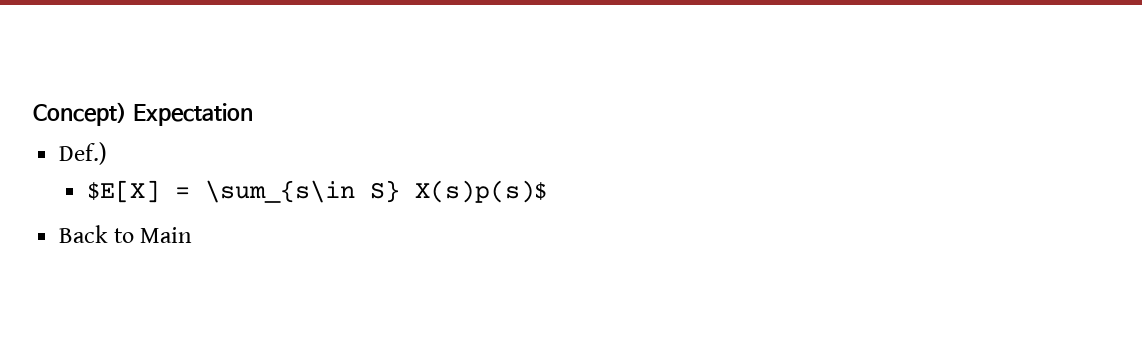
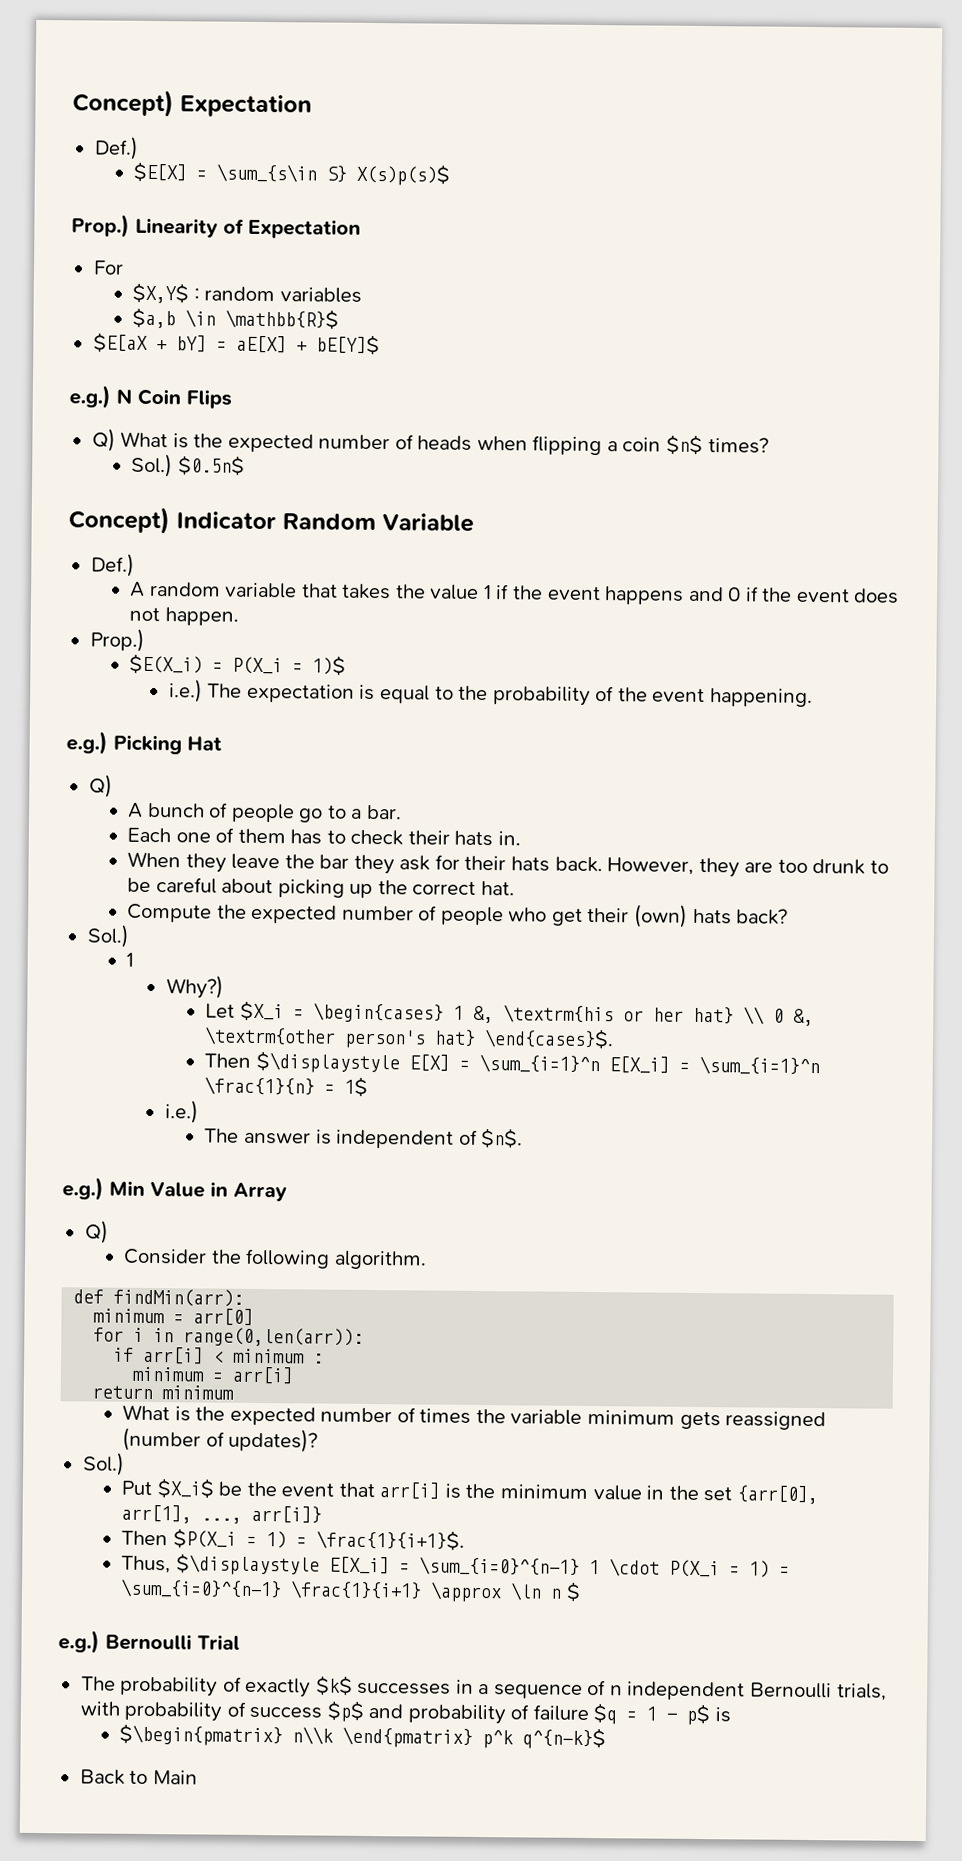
(547, 191) none -> [71,214,361,239] [92,260,124,275] [132,282,362,304] [132,307,340,330] [92,332,380,356] [69,385,232,409] [91,428,769,456] [131,453,245,478] [68,506,474,535] [90,553,135,577] [130,581,900,605] [129,607,239,626] [89,628,145,652] [129,653,347,676] [168,679,813,707] [66,731,222,755] [88,774,113,798] [128,802,402,823] [127,827,522,847] [127,851,889,878] [127,877,515,899] [127,903,789,928] [86,924,130,948] [126,952,135,967] [165,975,224,999] [205,1000,814,1027] [204,1026,615,1050] [204,1050,820,1076] [204,1076,369,1097] [164,1100,199,1124] [204,1128,524,1149] [62,1177,287,1202] [84,1220,109,1244] [123,1248,427,1270] [73,1288,245,1307] [93,1308,255,1326] [93,1327,365,1347] [113,1346,325,1365] [132,1366,295,1385] [92,1385,235,1400] [122,1404,827,1431] [122,1427,319,1453] [82,1452,125,1476] [121,1478,818,1505] [121,1504,323,1524] [121,1528,465,1551] [121,1553,790,1578] [120,1578,581,1603] [58,1630,240,1654] [80,1675,887,1701] [79,1700,731,1726] [119,1723,607,1750] // Prop.) Linearity of Expectation // For // $X,Y$ : random variables // $a,b \in \mathbb{R}$ // $E[aX + bY] = aE[X] + bE[Y]$ // e.g.) N Coin Flips // Q) What is the expected number of heads when flipping a coin $n$ times? // Sol.) $0.5n$ // Concept) Indicator Random Variable // Def.) // A random variable that takes the value 1 if the event happens and 0 if the event does not happen. // Prop.) // $E(X_i) = P(X_i = 1)$ // i.e.) The expectation is equal to the probability of the event happening. // e.g.) Picking Hat // Q) // A bunch of people go to a bar. // Each one of them has to check their hats in. // When they leave the bar they ask for their hats back. However, they are too drunk to be careful about picking up the correct hat. // Compute the expected number of people who get their (own) hats back? // Sol.) // 1 // Why?) // Let $X_i = \begin{cases} 1 &, \textrm{his or her hat} \\ 0 &, \textrm{other person's hat} \end{cases}$. // Then $\displaystyle E[X] = \sum_{i=1}^n E[X_i] = \sum_{i=1}^n \frac{1}{n} = 1$ // i.e.) // The answer is independent of $n$. // e.g.) Min Value in Array // Q) // Consider the following algorithm. // def findMin(arr): // minimum = arr[0] // for i in range(0,len(arr)): // if arr[i] < minimum : // minimum = arr[i] // return minimum // What is the expected number of times the variable minimum gets reassigned (number of updates)? // Sol.) // Put $X_i$ be the event that arr[i] is the minimum value in the set {arr[0], arr[1], ..., arr[i]} // Then $P(X_i = 1) = \frac{1}{i+1}$. // Thus, $\displaystyle E[X_i] = \sum_{i=0}^{n-1} 1 \cdot P(X_i = 1) = \sum_{i=0}^{n-1} \frac{1}{i+1} \approx \ln n $ // e.g.) Bernoulli Trial // The probability of exactly $k$ successes in a sequence of n independent Bernoulli trials, with probability of success $p$ and probability of failure $q = 1 − p$ is // $\begin{pmatrix} n\\k \end{pmatrix} p^k q^{n-k}$

